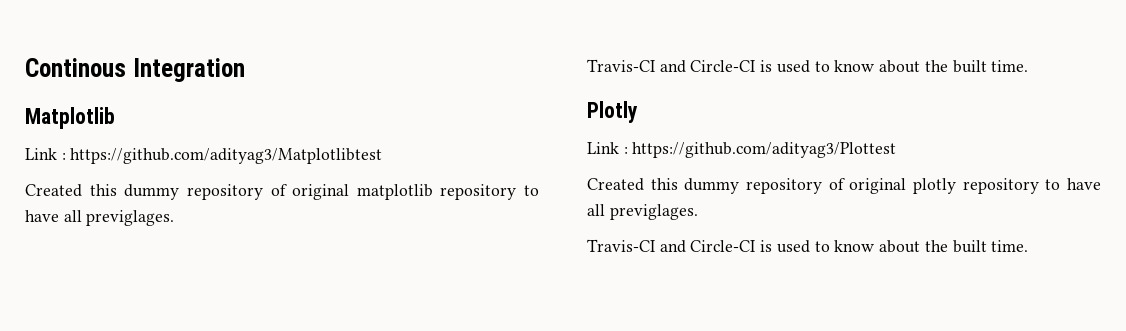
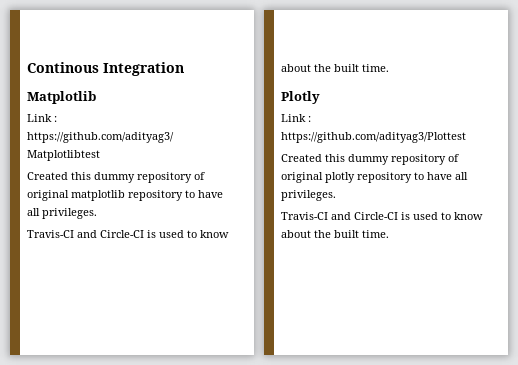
[86,210,175,226] previglages. -> [42,208,97,219] privileges.
[609,204,698,220] previglages. -> [281,190,336,201] privileges.

